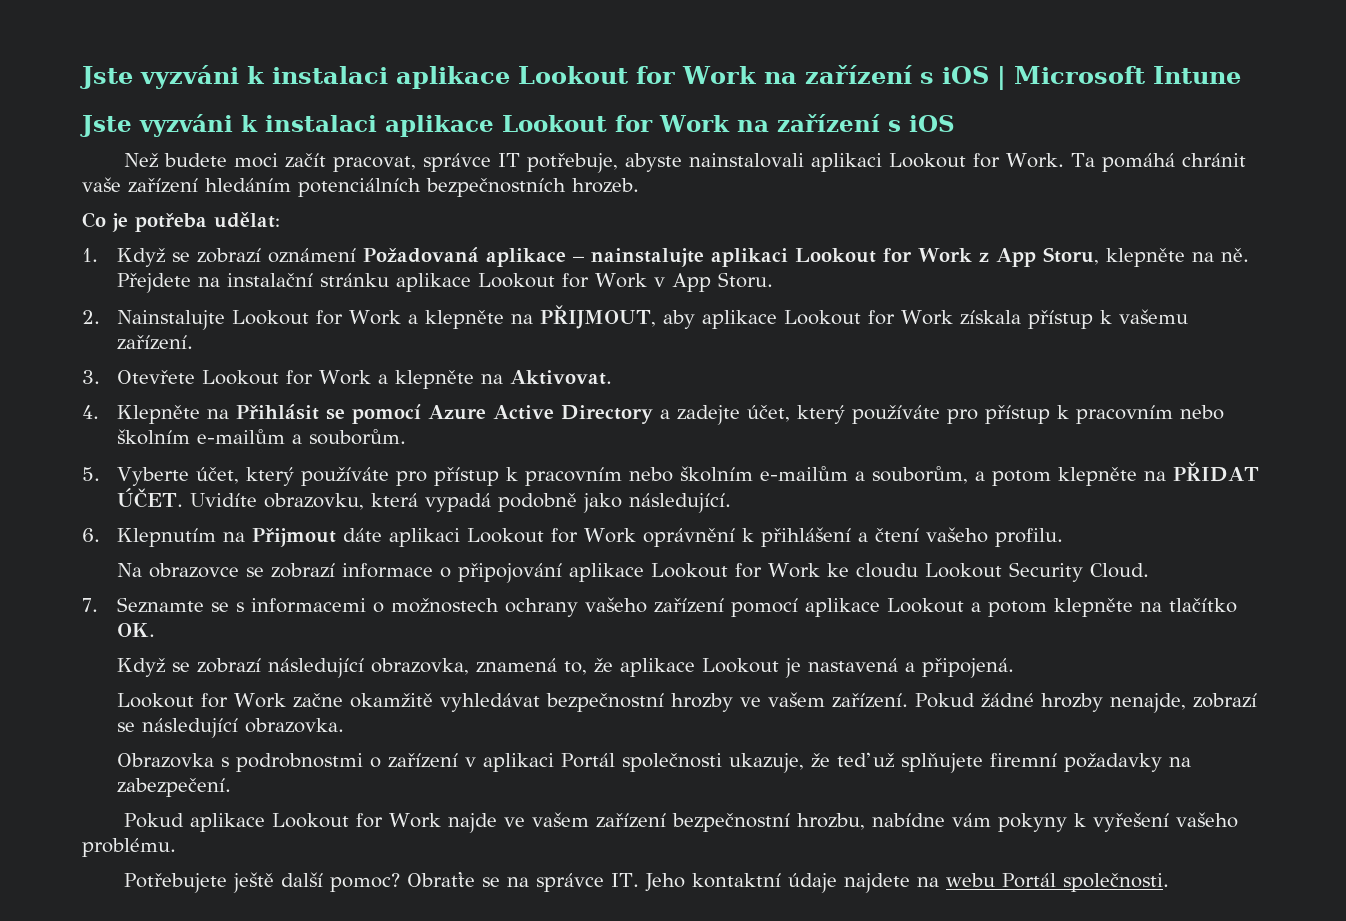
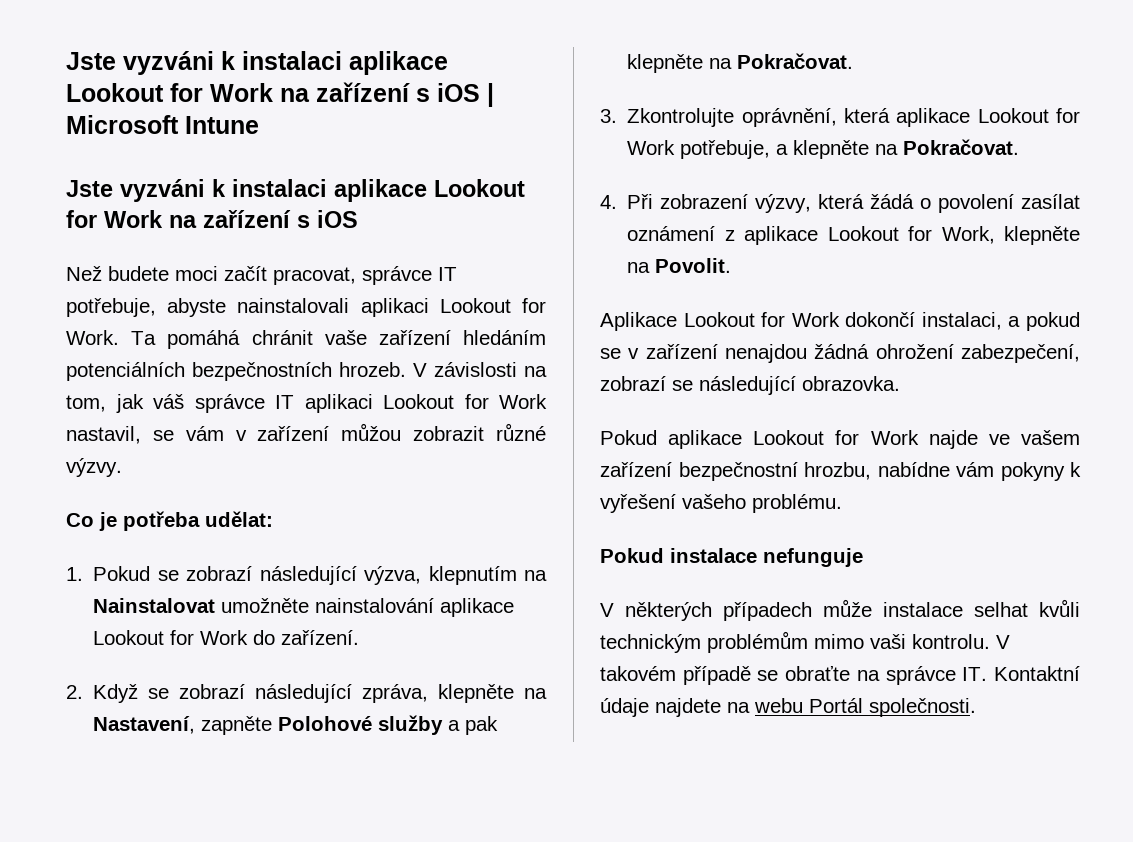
(639, 185) none -> [413,362,547,377] [66,394,547,413] [66,423,546,444] [66,458,122,477] V závislosti na tom, jak váš správce IT aplikaci Lookout for Work nastavil, se vám v zařízení můžou zobrazit různé výzvy.
[117,247,1249,267] [117,272,773,293] [82,305,1188,330] [117,335,194,350] [82,370,612,389] [82,404,1225,425] [117,429,407,445] [82,462,1259,486] [117,488,732,513] [82,527,1063,547] [117,562,1149,583] [82,597,1238,617] [117,623,156,637] [117,658,1015,678] [117,692,1257,713] [117,718,345,738] [117,752,1191,773] [117,778,232,797] Když se zobrazí oznámení Požadovaná aplikace – nainstalujte aplikaci Lookout for Work z App Storu, klepněte na ně. Přejdete na instalační stránku aplikace Lookout for Work v App Storu. // 2. Nainstalujte Lookout for Work a klepněte na PŘIJMOUT, aby aplikace Lookout for Work získala přístup k vašemu zařízení. // 3. Otevřete Lookout for Work a klepněte na Aktivovat. // 4. Klepněte na Přihlásit se pomocí Azure Active Directory a zadejte účet, který používáte pro přístup k pracovním nebo školním e-mailům a souborům. // 5. Vyberte účet, který používáte pro přístup k pracovním nebo školním e-mailům a souborům, a potom klepněte na PŘIDAT ÚČET. Uvidíte obrazovku, která vypadá podobně jako následující. // 6. Klepnutím na Přijmout dáte aplikaci Lookout for Work oprávnění k přihlášení a čtení vašeho profilu. // Na obrazovce se zobrazí informace o připojování aplikace Lookout for Work ke cloudu Lookout Security Cloud. // 7. Seznamte se s informacemi o možnostech ochrany vašeho zařízení pomocí aplikace Lookout a potom klepněte na tlačítko OK. // Když se zobrazí následující obrazovka, znamená to, že aplikace Lookout je nastavená a připojená. // Lookout for Work začne okamžitě vyhledávat bezpečnostní hrozby ve vašem zařízení. Pokud žádné hrozby nenajde, zobrazí se následující obrazovka. // Obrazovka s podrobnostmi o zařízení v aplikaci Portál společnosti ukazuje, že teď už splňujete firemní požadavky na zabezpečení. -> [93,566,547,585] [93,598,515,617] [93,630,360,645] [66,684,547,703] [93,715,499,735] [627,53,854,73] [600,108,1080,127] [627,139,1020,159] [600,194,1080,213] [627,226,1080,245] [627,258,732,273] [600,312,1080,331] [600,344,1080,363] [600,376,900,395] Pokud se zobrazí následující výzva, klepnutím na Nainstalovat umožněte nainstalování aplikace Lookout for Work do zařízení. // 2. Když se zobrazí následující zpráva, klepněte na Nastavení, zapněte Polohové služby a pak klepněte na Pokračovat. // 3. Zkontrolujte oprávnění, která aplikace Lookout for Work potřebuje, a klepněte na Pokračovat. // 4. Při zobrazení výzvy, která žádá o povolení zasílat oznámení z aplikace Lookout for Work, klepněte na Povolit. // Aplikace Lookout for Work dokončí instalaci, a pokud se v zařízení nenajdou žádná ohrožení zabezpečení, zobrazí se následující obrazovka.
[123,872,500,893] Potřebujete ještě další pomoc? Obraťte se -> [600,548,863,567] [600,599,1080,621] [600,631,1010,653] [600,666,851,685] Pokud instalace nefunguje // V některých případech může instalace selhat kvůli technickým problémům mimo vaši kontrolu. V takovém případě se obraťte
[644,873,781,892] Jeho kontaktní -> [994,666,1080,681] Kontaktní

